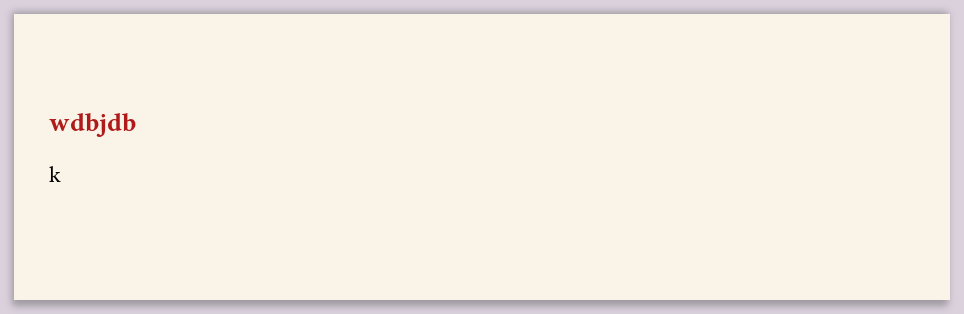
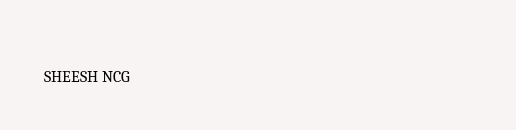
[49,113,136,137] [49,166,61,182] wdbjdb // k -> [44,71,131,82] SHEESH NCG

